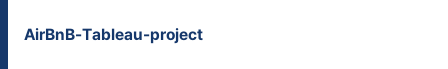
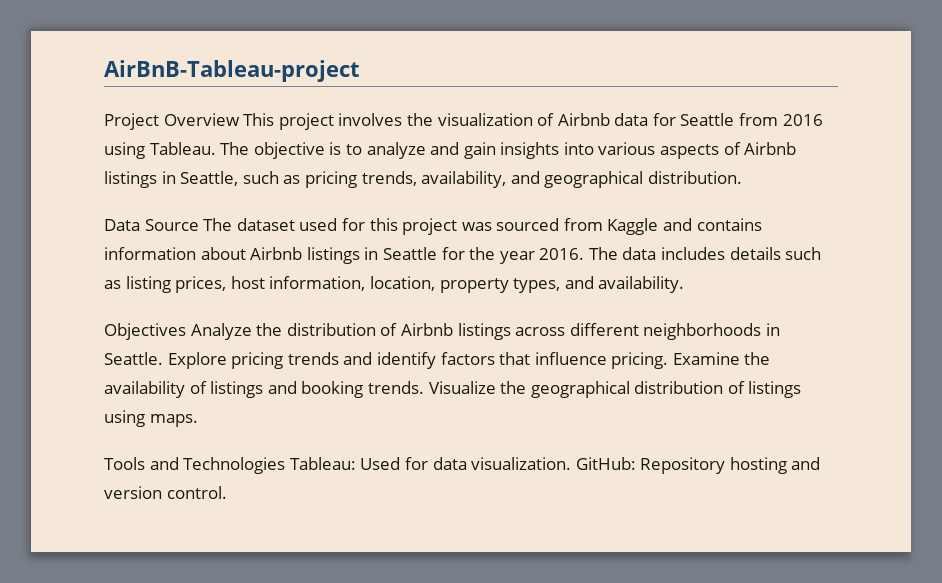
(203, 36) none -> [104,113,823,130] [104,142,797,159] [104,171,742,188] [104,218,762,235] [104,247,822,264] [104,276,685,293] [104,323,780,340] [104,352,771,369] [104,381,802,398] [104,410,198,427] [104,457,821,474] [104,486,227,499] // Project Overview This project involves the visualization of Airbnb data for Seattle from 2016 using Tableau. The objective is to analyze and gain insights into various aspects of Airbnb listings in Seattle, such as pricing trends, availability, and geographical distribution. // Data Source The dataset used for this project was sourced from Kaggle and contains information about Airbnb listings in Seattle for the year 2016. The data includes details such as listing prices, host information, location, property types, and availability. // Objectives Analyze the distribution of Airbnb listings across different neighborhoods in Seattle. Explore pricing trends and identify factors that influence pricing. Examine the availability of listings and booking trends. Visualize the geographical distribution of listings using maps. // Tools and Technologies Tableau: Used for data visualization. GitHub: Repository hosting and version control.

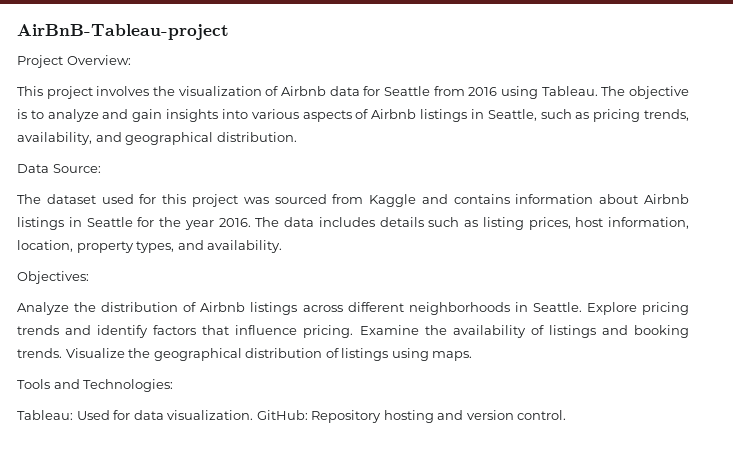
[163,113,240,126] Overview -> [66,55,131,65] Overview: //
[144,219,199,231] Source -> [52,164,101,173] Source: //
[104,323,186,340] Objectives -> [17,271,89,284] Objectives: //
[183,457,286,474] Technologies -> [83,379,174,392] Technologies: //

